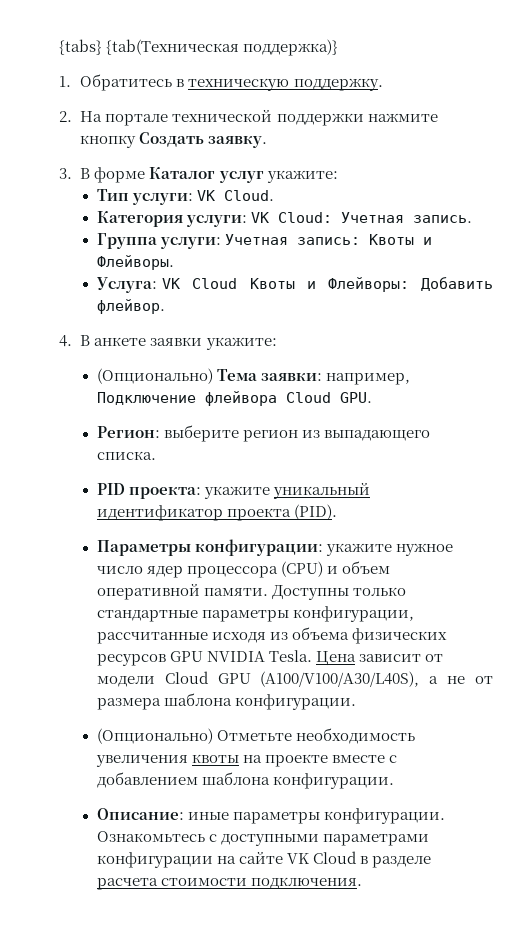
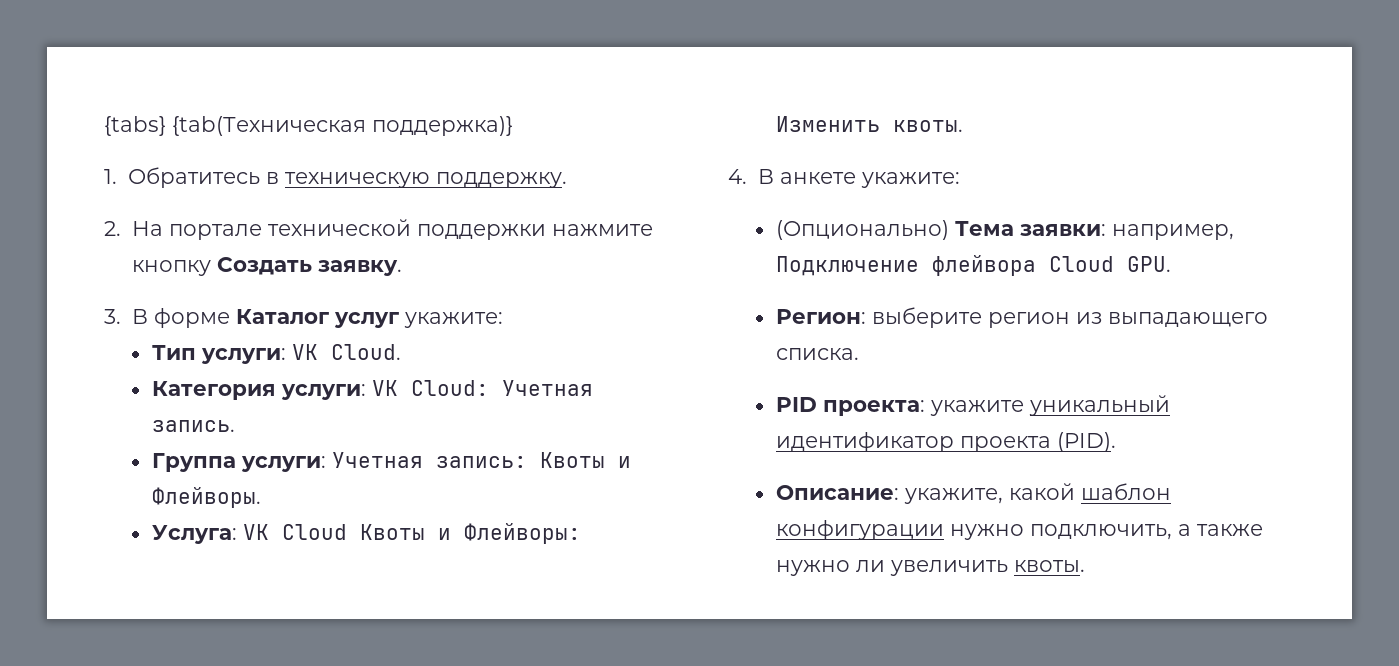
[421,277,493,291] [96,299,165,314] Добавить флейвор. -> [775,116,963,132] Изменить квоты.
[150,337,203,346] заявки -> (856, 178) none
[96,539,454,556] [96,561,391,578] [96,583,407,600] [96,606,414,622] [96,627,448,644] [96,650,444,666] [96,671,493,687] [96,693,356,710] [96,728,415,744] [95,754,398,767] [96,772,394,789] [96,808,446,824] [96,831,430,846] [96,851,432,868] [96,877,362,890] Параметры конфигурации: укажите нужное число ядер процессора (CPU) и объем оперативной памяти. Доступны только стандартные параметры конфигурации, рассчитанные исходя из объема физических ресурсов GPU NVIDIA Tesla. Цена зависит от модели Cloud GPU (A100/V100/A30/L40S), а не от размера шаблона конфигурации. // (Опционально) Отметьте необходимость увеличения квоты на проекте вместе с добавлением шаблона конфигурации. // Описание: иные параметры конфигурации. Ознакомьтесь с доступными параметрами конфигурации на сайте VK Cloud в разделе расчета стоимости подключения. -> [775,483,1171,504] [775,520,1263,540] [775,560,1085,576] Описание: укажите, какой шаблон конфигурации нужно подключить, а также нужно ли увеличить квоты.

